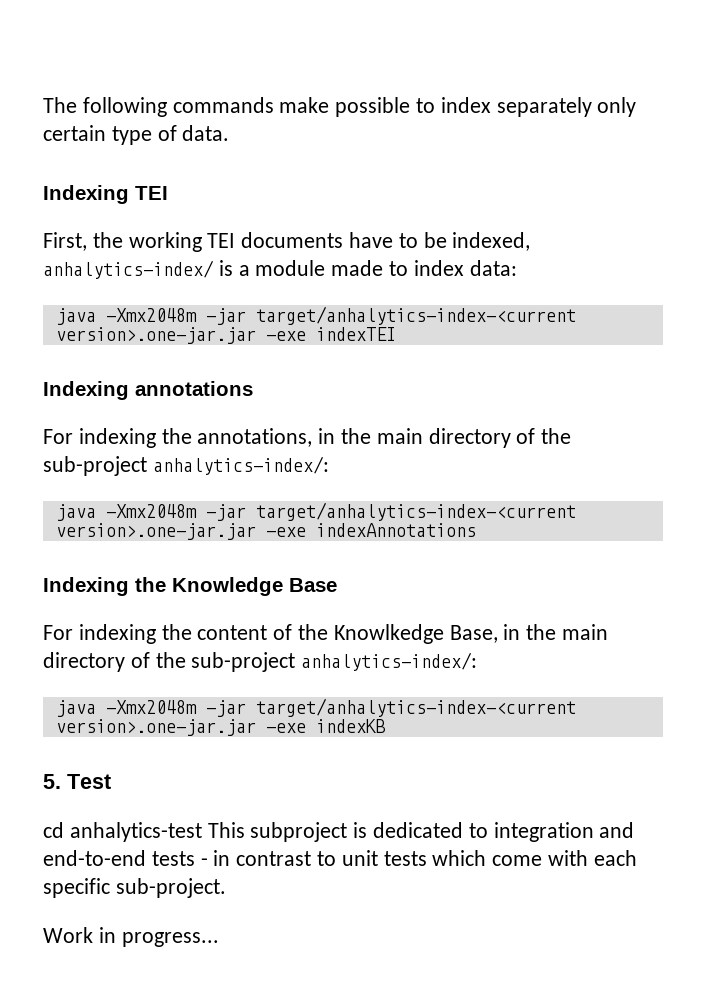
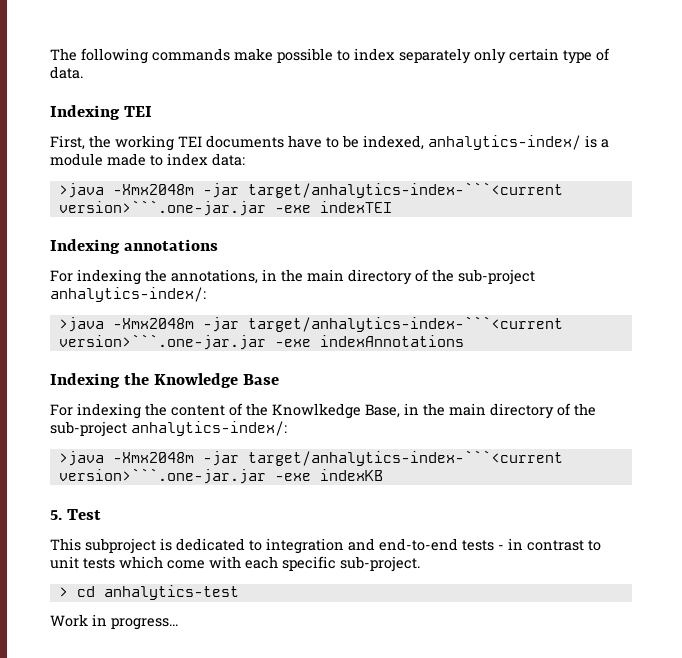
[55,306,576,325] [55,327,256,344] java -Xmx2048m -jar target/anhalytics-index-<current version>.one-jar.jar -> [58,182,563,198] [58,200,266,216] >java -Xmx2048m -jar target/anhalytics-index-```<current version>```.one-jar.jar
[55,502,576,521] [55,523,256,540] java -Xmx2048m -jar target/anhalytics-index-<current version>.one-jar.jar -> [58,316,563,332] [58,334,266,350] >java -Xmx2048m -jar target/anhalytics-index-```<current version>```.one-jar.jar
[55,698,576,717] [55,719,256,736] java -Xmx2048m -jar target/anhalytics-index-<current version>.one-jar.jar -> [58,450,563,466] [58,468,266,484] >java -Xmx2048m -jar target/anhalytics-index-```<current version>```.one-jar.jar
[43,822,202,842] cd anhalytics-test -> (102, 514) none
(226, 888) none -> [58,585,239,600] // > cd anhalytics-test

